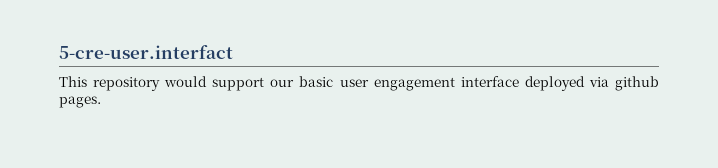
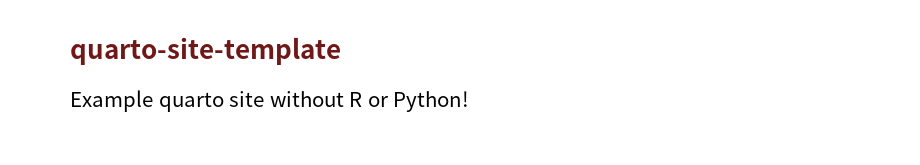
[59,45,233,59] [59,76,659,91] [59,96,101,108] 5-cre-user.interfact // This repository would support our basic user engagement interface deployed via github pages. -> [70,37,341,65] [70,90,470,112] quarto-site-template // Example quarto site without R or Python!

